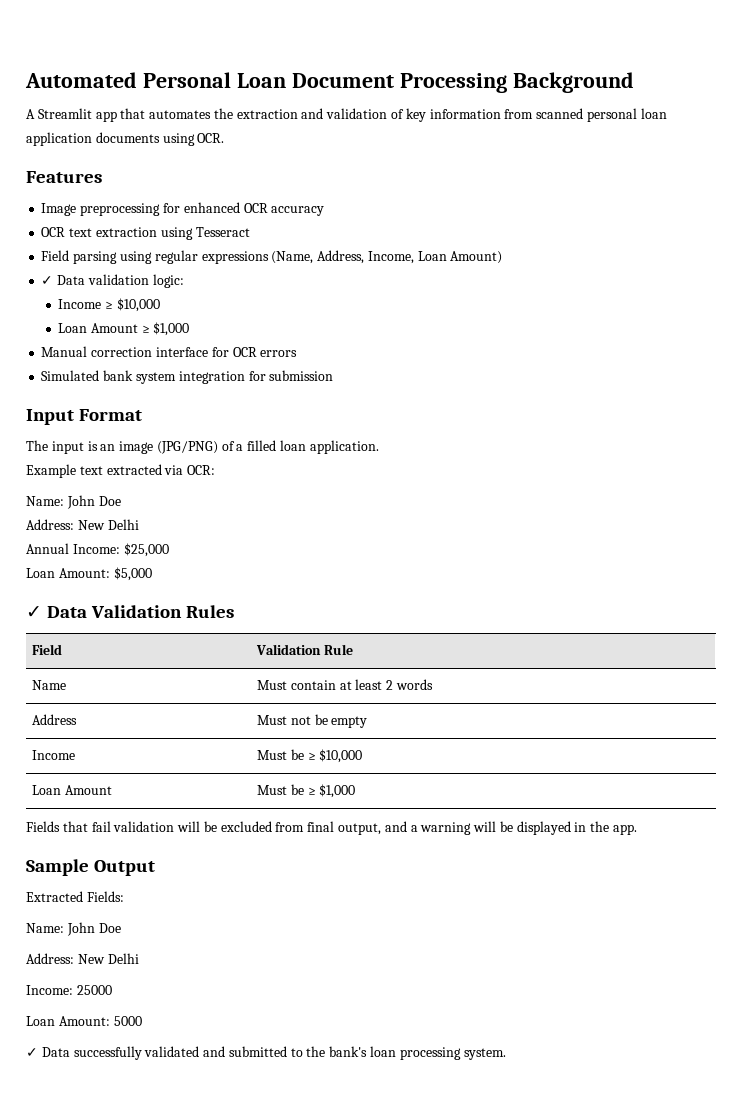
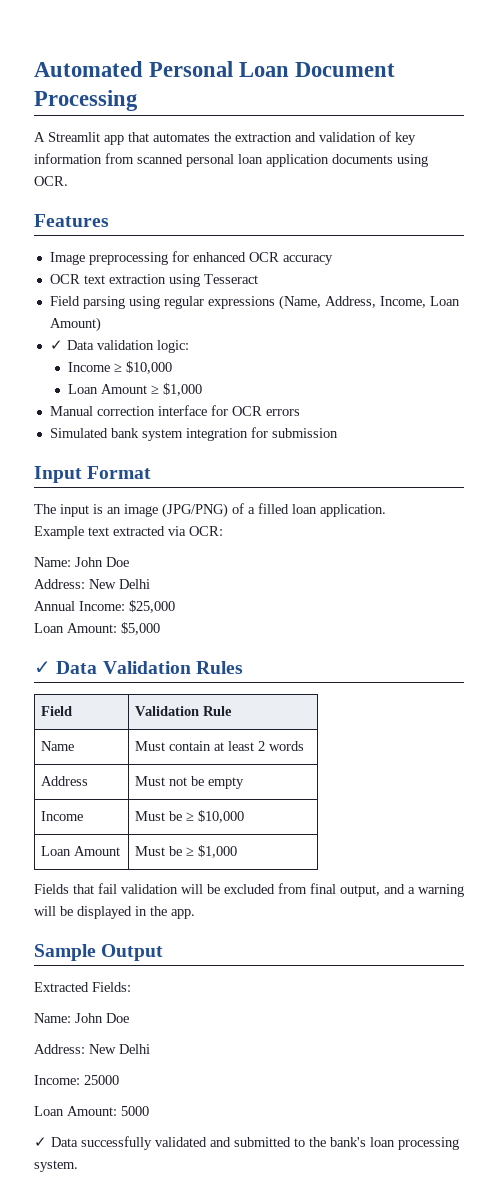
[512,72,634,93] Background -> (138, 100) none

